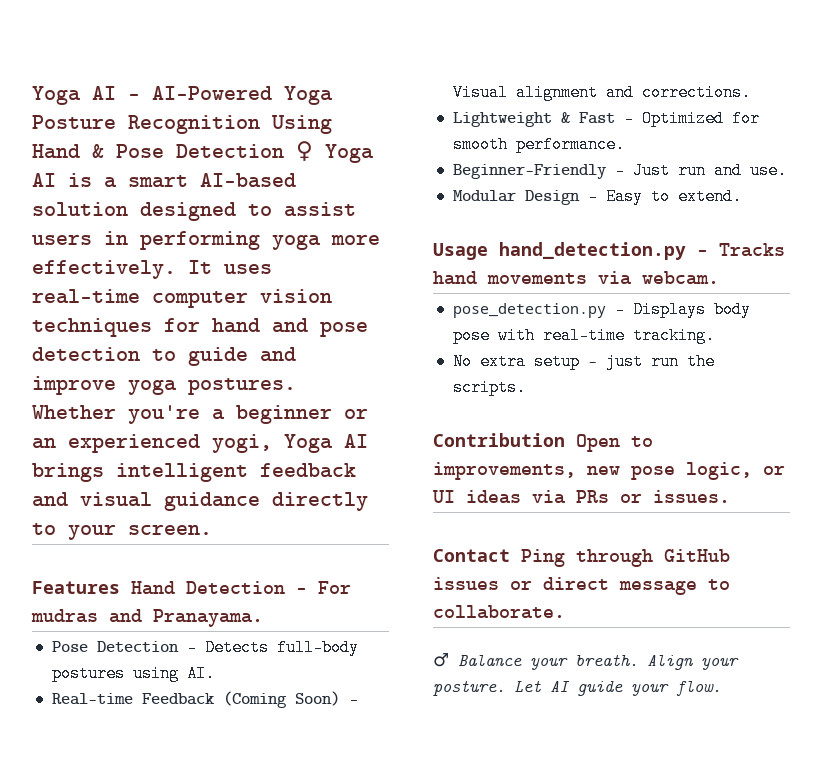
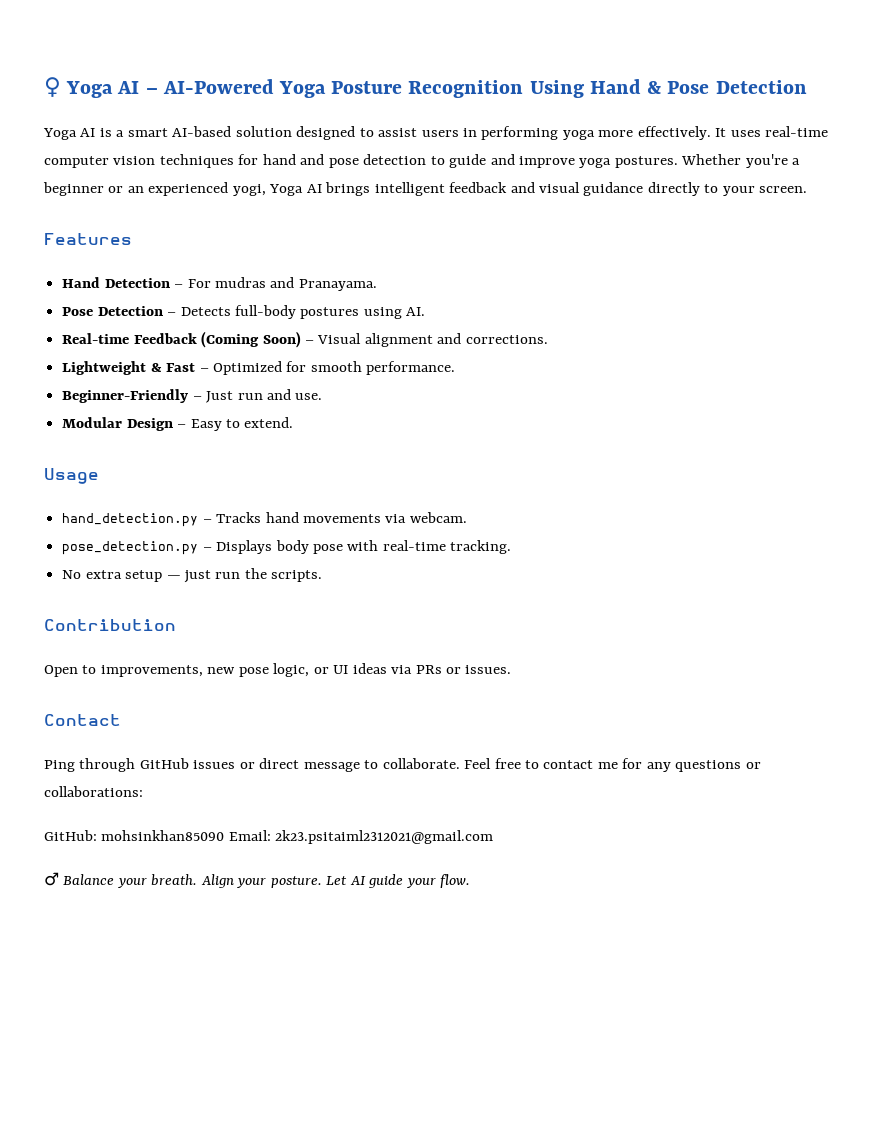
(32, 95) none -> [44,77,61,97] ♀
[296,141,313,161] ♀ -> (807, 87) //
(120, 587) none -> (132, 239) //
(488, 251) none -> (99, 476) //
(565, 440) none -> (176, 625) //
(510, 555) none -> (121, 720) //
(565, 612) none -> [464,758,761,772] [44,786,143,797] [44,830,494,844] Feel free to contact me for any questions or collaborations: // GitHub: mohsinkhan85090 Email: 2k23.psitaiml2312021@gmail.com

